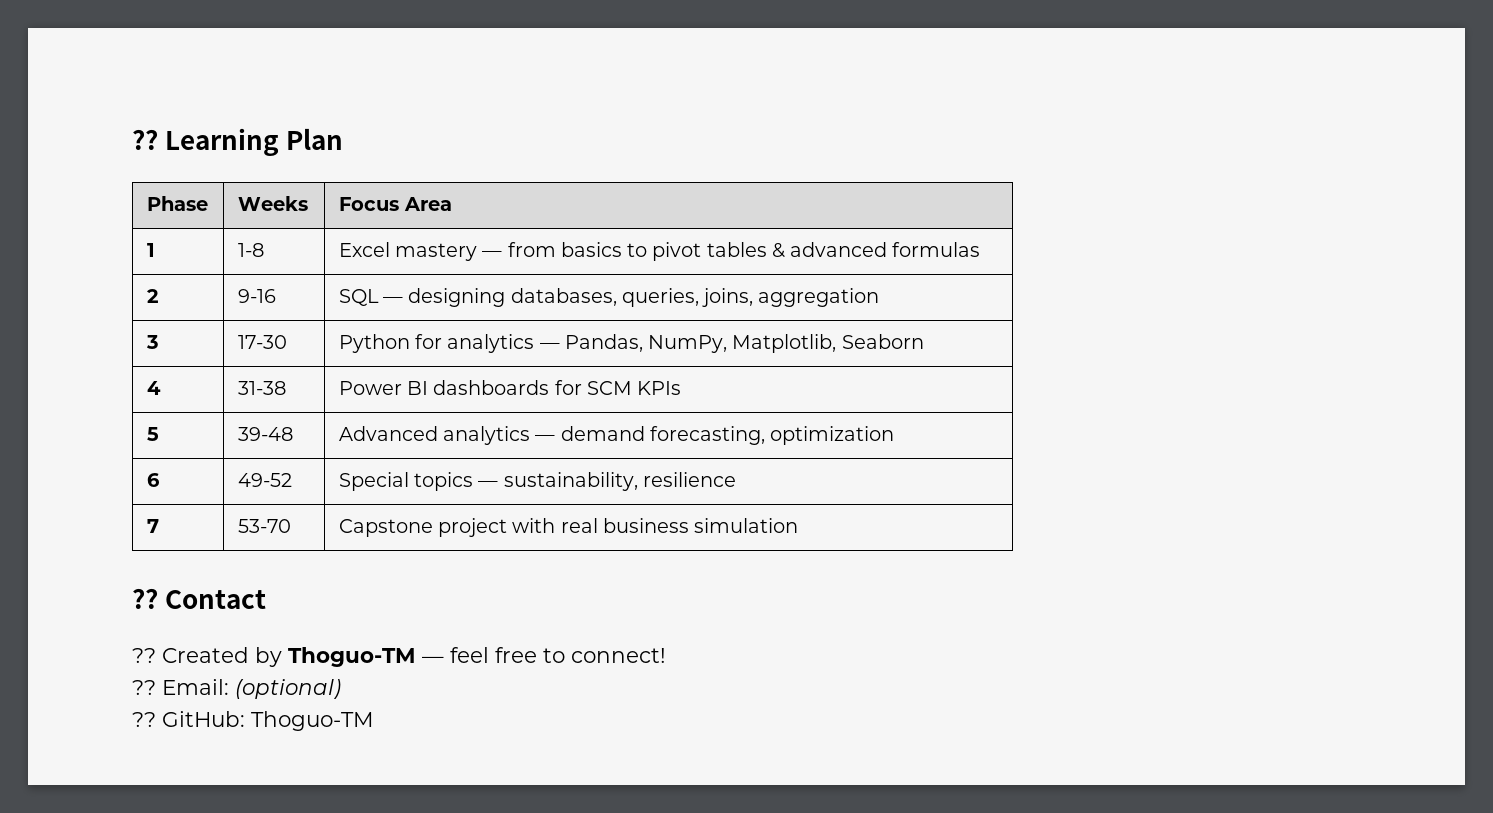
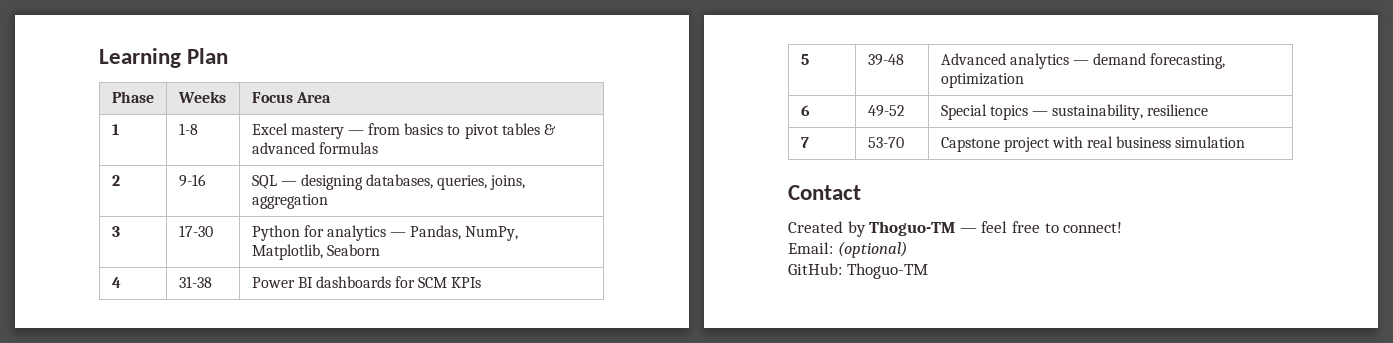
[132,129,158,150] ?? -> (99, 58) none
[132,588,158,609] ?? -> (1246, 142) none
[132,648,156,663] ?? -> (861, 192) none
[132,680,156,695] ?? -> (1123, 227) none
[132,712,156,727] ?? -> (907, 249) none

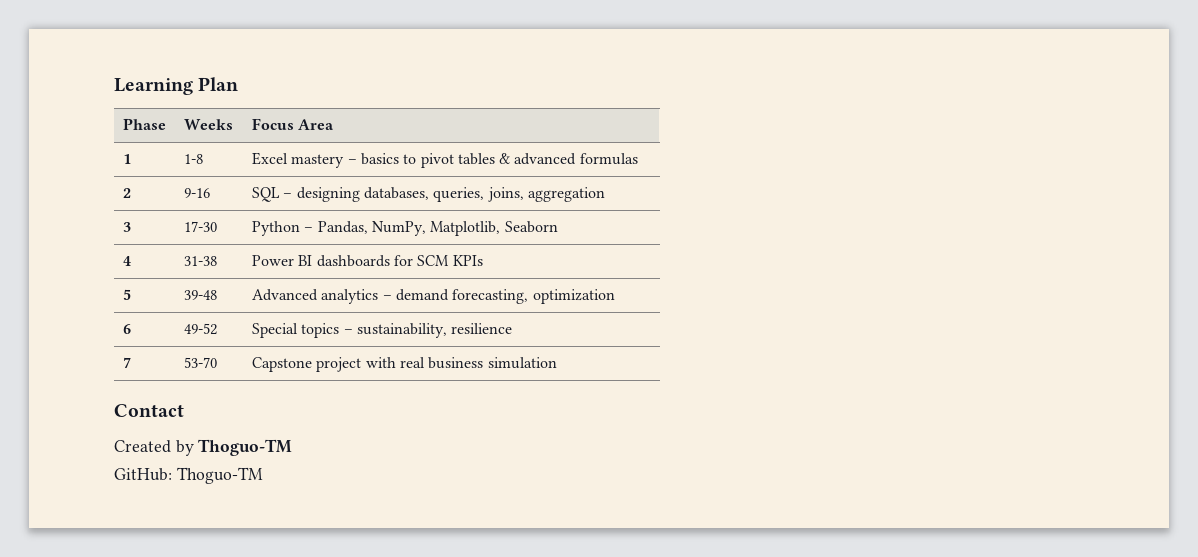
[347,123,401,135] — from -> [347,159,357,164] –
[280,181,297,186] — -> [283,193,293,198] –
[303,225,407,241] for analytics — -> [304,227,314,232] –
[1072,60,1089,65] — -> [382,295,392,300] –
[1031,111,1048,116] — -> [343,329,353,334] –
[959,221,1123,233] [788,241,907,258] — feel free to connect! // Email: (optional) -> (293, 447) none

